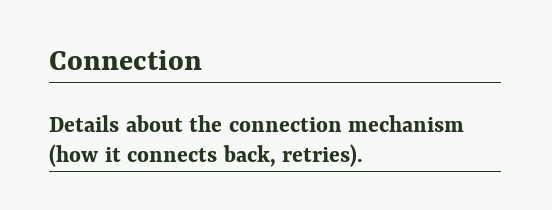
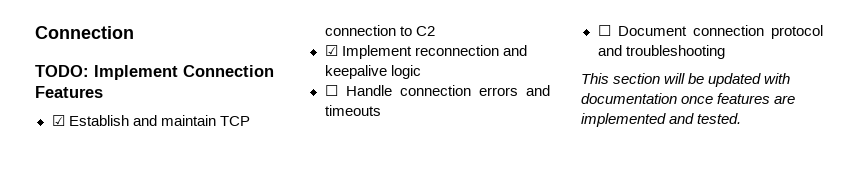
[49,115,465,132] [49,144,364,167] Details about the connection mechanism (how it connects back, retries). -> [35,65,274,80] [35,86,103,98] [51,115,250,126] [324,25,435,36] [324,45,527,59] [324,65,421,79] [324,85,550,96] [324,105,381,116] [597,25,823,39] [597,45,725,59] [581,73,791,87] [581,93,796,104] [581,113,742,127] TODO: Implement Connection Features // ☑ Establish and maintain TCP connection to C2 // ☑ Implement reconnection and keepalive logic // ☐ Handle connection errors and timeouts // ☐ Document connection protocol and troubleshooting // This section will be updated with documentation once features are implemented and tested.

